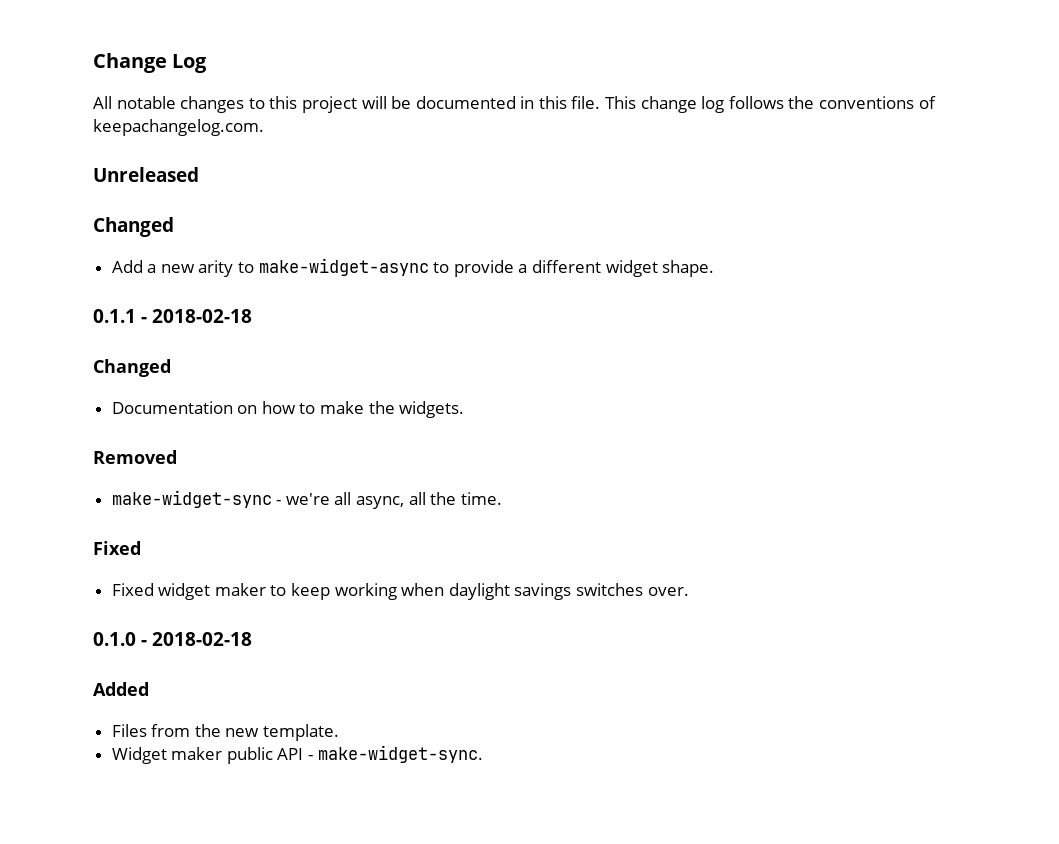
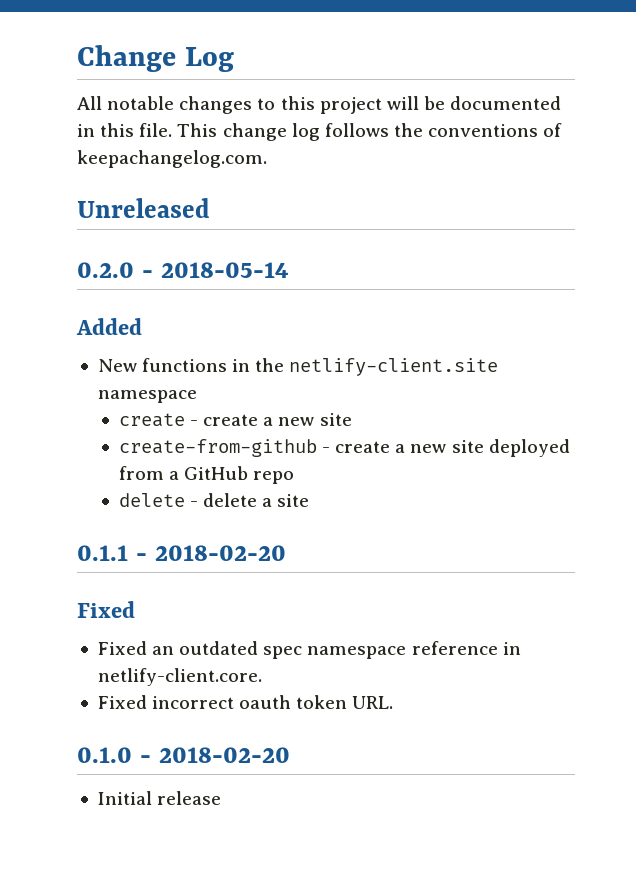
[93,217,174,237] [111,258,715,277] [93,309,252,323] [93,359,171,377] [111,401,465,418] [93,450,177,464] [111,490,502,509] [93,541,141,555] [111,583,689,600] [93,632,252,646] [93,682,149,696] [111,724,340,741] [111,745,483,764] Changed // Add a new arity to make-widget-async to provide a different widget shape. // 0.1.1 - 2018-02-18 // Changed // Documentation on how to make the widgets. // Removed // make-widget-sync - we're all async, all the time. // Fixed // Fixed widget maker to keep working when daylight savings switches over. // 0.1.0 - 2018-02-18 // Added // Files from the new template. // Widget maker public API - make-widget-sync. -> [77,262,288,278] [76,318,142,335] [97,358,499,376] [97,390,197,403] [118,413,352,427] [118,439,570,457] [118,466,295,484] [118,493,310,507] [77,545,286,561] [77,601,135,618] [97,641,521,659] [97,668,262,686] [97,695,394,709] [77,747,290,763] [97,791,222,805] 0.2.0 - 2018-05-14 // Added // New functions in the netlify-client.site namespace // create - create a new site // create-from-github - create a new site deployed from a GitHub repo // delete - delete a site // 0.1.1 - 2018-02-20 // Fixed // Fixed an outdated spec namespace reference in netlify-client.core. // Fixed incorrect oauth token URL. // 0.1.0 - 2018-02-20 // Initial release

